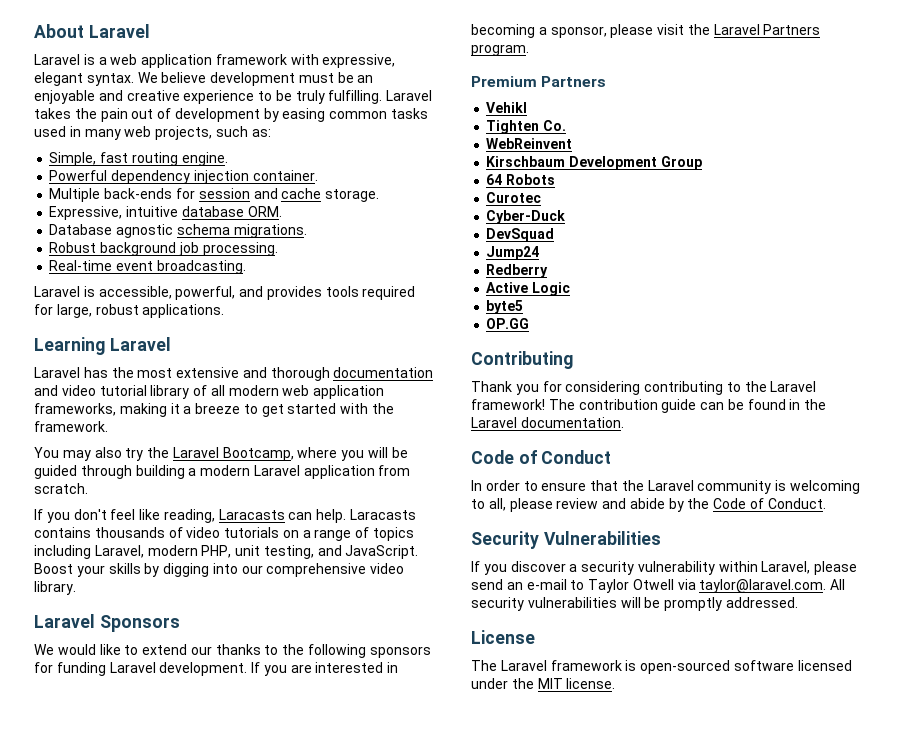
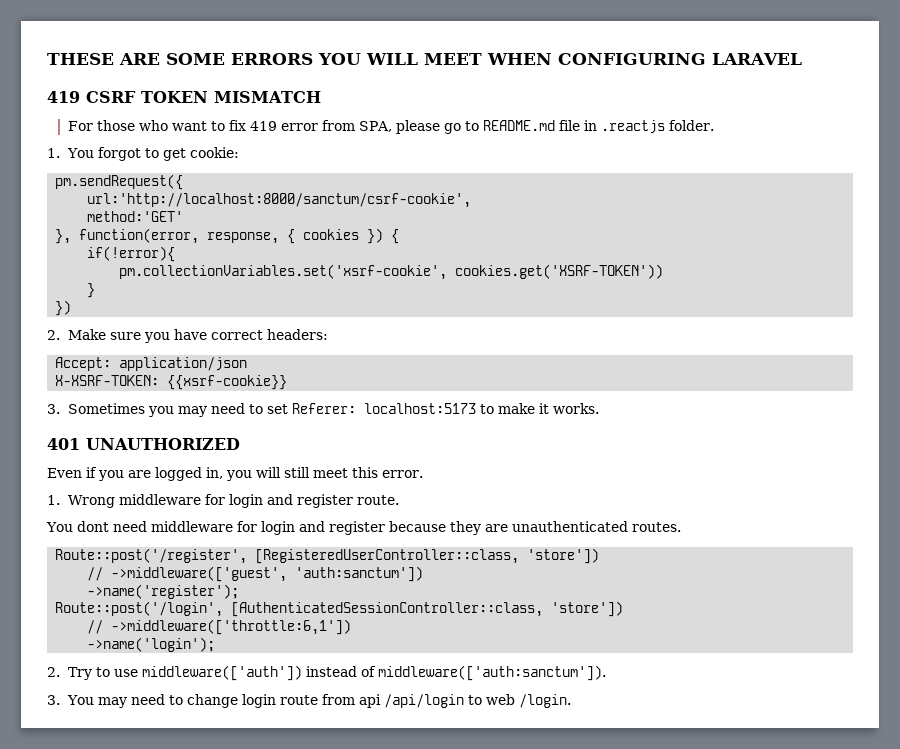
[34,24,150,38] [34,54,396,68] [34,72,374,86] [34,90,433,104] [34,108,429,122] [34,126,271,140] [49,152,228,166] [49,170,318,184] [49,188,380,202] [49,206,282,220] [49,224,307,238] [49,242,278,256] [49,260,246,274] [34,286,416,300] [34,304,225,318] [34,337,171,355] [34,367,434,381] [34,385,385,399] [34,403,395,417] [34,421,108,432] [34,447,408,461] [34,465,411,479] [34,483,88,494] [34,509,417,523] [34,527,415,541] [34,545,419,559] [34,563,405,577] [34,581,76,595] [34,614,180,632] [34,644,431,658] [34,662,399,676] [471,24,821,38] [471,44,529,56] [471,76,607,87] [486,102,528,113] [486,120,567,134] [486,138,573,149] [486,156,702,170] [486,174,556,185] [486,192,542,203] [486,210,566,224] [486,228,555,242] [486,246,540,260] [486,264,549,278] [486,282,571,296] [486,300,524,314] [486,318,530,329] [471,351,573,369] [471,381,817,395] [471,399,827,413] [471,417,624,428] [471,450,612,464] [471,480,861,494] [471,498,826,512] [471,531,661,549] [471,561,858,575] [471,579,846,593] [471,597,798,611] [471,630,535,644] [471,660,852,674] [471,678,616,689] About Laravel // Laravel is a web application framework with expressive, elegant syntax. We believe development must be an enjoyable and creative experience to be truly fulfilling. Laravel takes the pain out of development by easing common tasks used in many web projects, such as: // Simple, fast routing engine. // Powerful dependency injection container. // Multiple back-ends for session and cache storage. // Expressive, intuitive database ORM. // Database agnostic schema migrations. // Robust background job processing. // Real-time event broadcasting. // Laravel is accessible, powerful, and provides tools required for large, robust applications. // Learning Laravel // Laravel has the most extensive and thorough documentation and video tutorial library of all modern web application frameworks, making it a breeze to get started with the framework. // You may also try the Laravel Bootcamp, where you will be guided through building a modern Laravel application from scratch. // If you don't feel like reading, Laracasts can help. Laracasts contains thousands of video tutorials on a range of topics including Laravel, modern PHP, unit testing, and JavaScript. Boost your skills by digging into our comprehensive video library. // Laravel Sponsors // We would like to extend our thanks to the following sponsors for funding Laravel development. If you are interested in becoming a sponsor, please visit the Laravel Partners program. // Premium Partners // Vehikl // Tighten Co. // WebReinvent // Kirschbaum Development Group // 64 Robots // Curotec // Cyber-Duck // DevSquad // Jump24 // Redberry // Active Logic // byte5 // OP.GG // Contributing // Thank you for considering contributing to the Laravel framework! The contribution guide can be found in the Laravel documentation. // Code of Conduct // In order to ensure that the Laravel community is welcoming to all, please review and abide by the Code of Conduct. // Security Vulnerabilities // If you discover a security vulnerability within Laravel, please send an e-mail to Taylor Otwell via taylor@laravel.com. All security vulnerabilities will be promptly addressed. // License // The Laravel framework is open-sourced software licensed under the MIT license. -> [47,53,802,65] [47,91,321,103] [67,120,714,134] [47,147,239,161] [55,174,184,190] [87,193,472,208] [87,211,184,222] [55,228,400,244] [87,246,176,262] [119,264,664,280] [87,283,96,298] [55,300,72,316] [47,329,328,343] [55,357,248,371] [55,375,288,390] [47,403,599,417] [47,438,240,450] [47,467,423,481] [47,494,399,508] [46,521,681,535] [55,548,600,564] [87,566,424,582] [87,584,240,599] [55,601,624,617] [87,619,352,635] [87,637,216,652] [47,665,606,681] [47,694,571,708] THESE ARE SOME ERRORS YOU WILL MEET WHEN CONFIGURING LARAVEL // 419 CSRF TOKEN MISMATCH // For those who want to fix 419 error from SPA, please go to README.md file in .reactjs folder. // 1. You forgot to get cookie: // pm.sendRequest({ // url:'http://localhost:8000/sanctum/csrf-cookie', // method:'GET' // }, function(error, response, { cookies }) { // if(!error){ // pm.collectionVariables.set('xsrf-cookie', cookies.get('XSRF-TOKEN')) // } // }) // 2. Make sure you have correct headers: // Accept: application/json // X-XSRF-TOKEN: {{xsrf-cookie}} // 3. Sometimes you may need to set Referer: localhost:5173 to make it works. // 401 UNAUTHORIZED // Even if you are logged in, you will still meet this error. // 1. Wrong middleware for login and register route. // You dont need middleware for login and register because they are unauthenticated routes. // Route::post('/register', [RegisteredUserController::class, 'store']) // // ->middleware(['guest', 'auth:sanctum']) // ->name('register'); // Route::post('/login', [AuthenticatedSessionController::class, 'store']) // // ->middleware(['throttle:6,1']) // ->name('login'); // 2. Try to use middleware(['auth']) instead of middleware(['auth:sanctum']). // 3. You may need to change login route from api /api/login to web /login.

